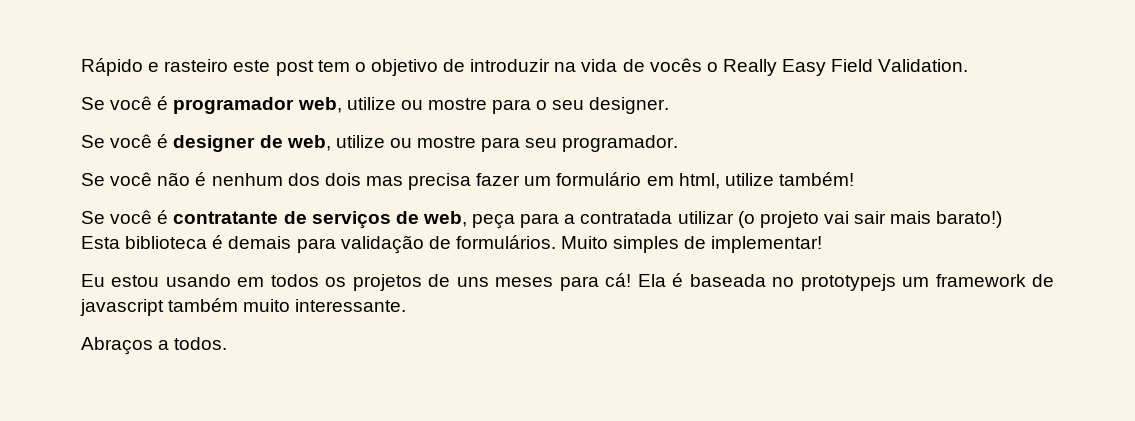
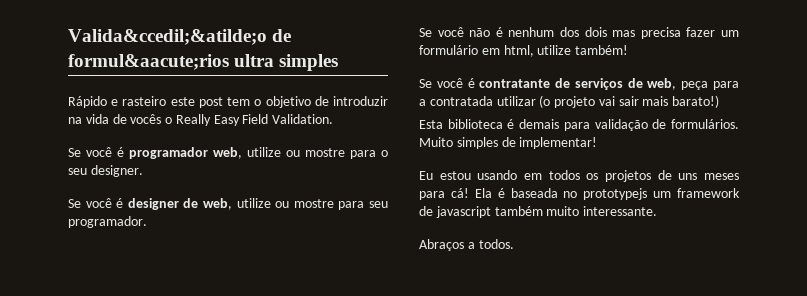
(81, 67) none -> [68,29,292,45] [68,54,339,71] Valida&ccedil;&atilde;o de formul&aacute;rios ultra simples //

